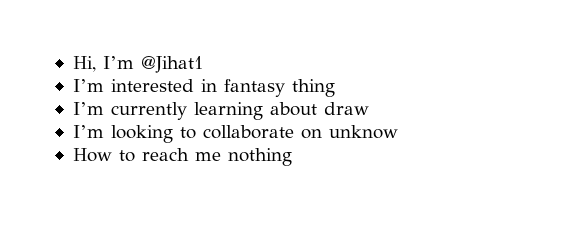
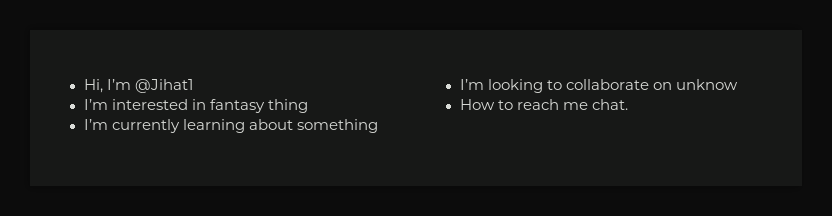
[323,102,369,115] draw -> [296,119,378,133] something
[227,148,292,166] nothing -> [591,99,628,110] chat.

